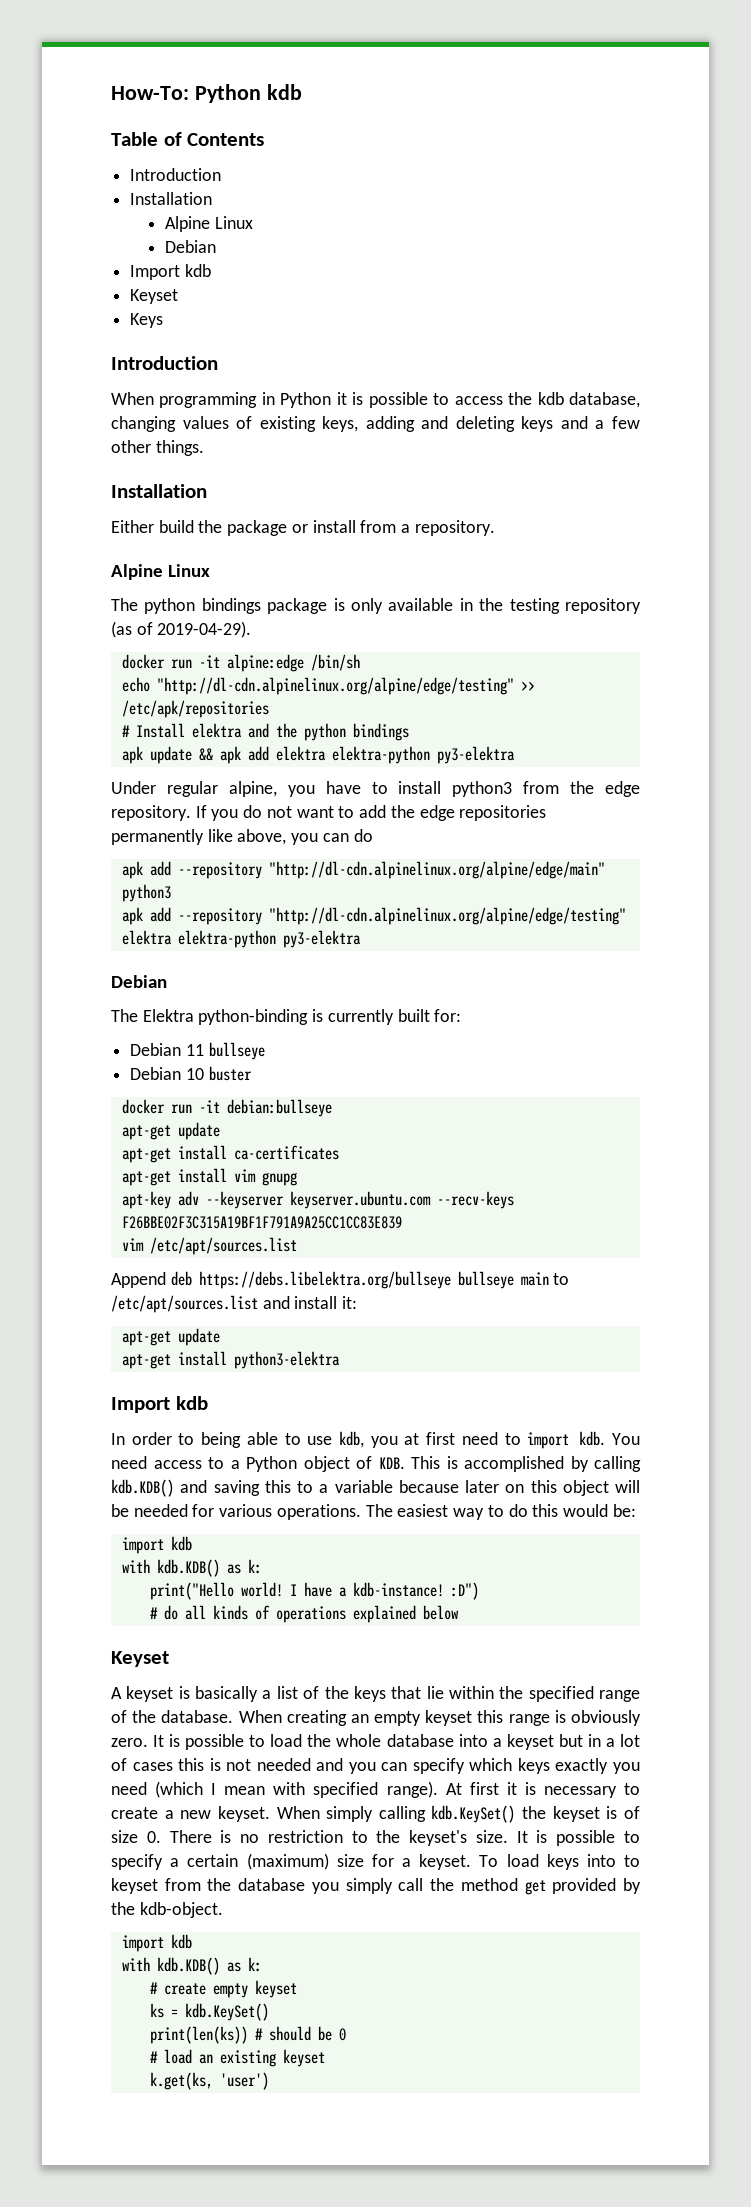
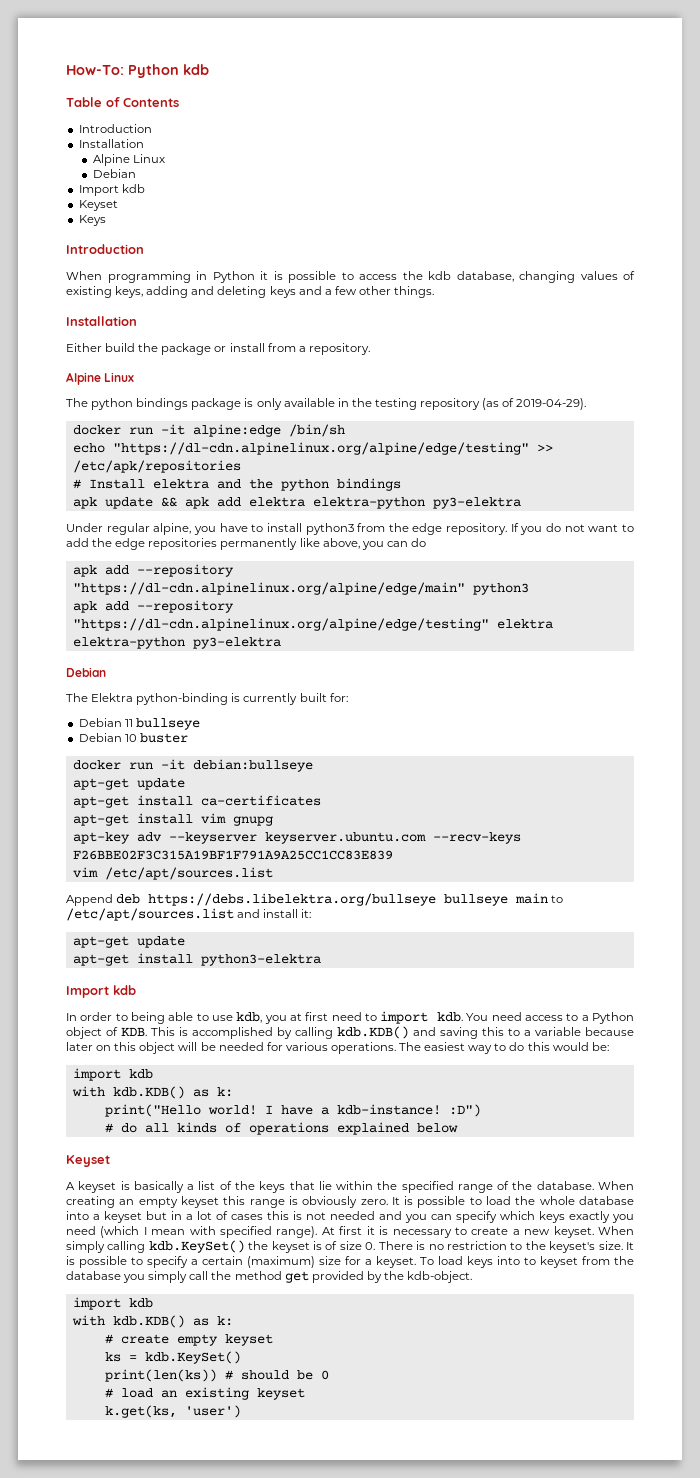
[156,677,514,695] "http://dl-cdn.alpinelinux.org/alpine/edge/testing" -> [112,442,529,455] "https://dl-cdn.alpinelinux.org/alpine/edge/testing"
[268,861,605,879] "http://dl-cdn.alpinelinux.org/alpine/edge/main" -> [72,582,465,595] "https://dl-cdn.alpinelinux.org/alpine/edge/main"
[268,907,626,925] "http://dl-cdn.alpinelinux.org/alpine/edge/testing" -> [72,618,489,631] "https://dl-cdn.alpinelinux.org/alpine/edge/testing"

